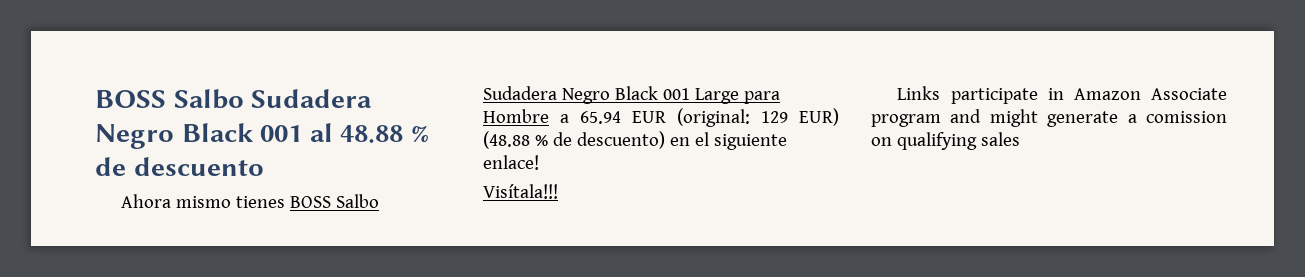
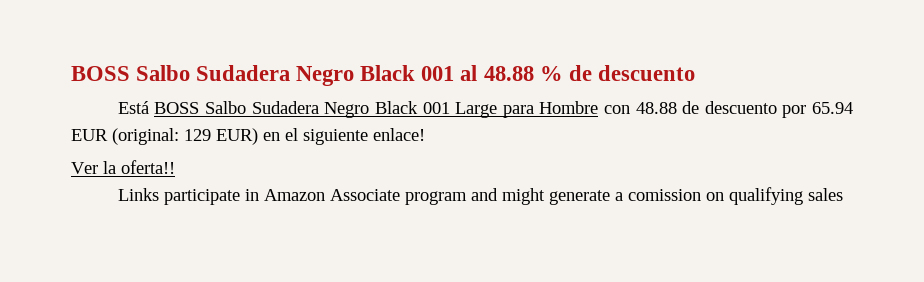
[121,194,286,208] Ahora mismo tienes -> [117,101,149,114] Está
[560,114,569,123] a -> [603,101,807,118] con 48.88 de descuento por
[483,131,665,149] (48.88 % de descuento) -> (258, 136) none
[483,184,558,199] Visítala!!! -> [71,160,175,174] Ver la oferta!!

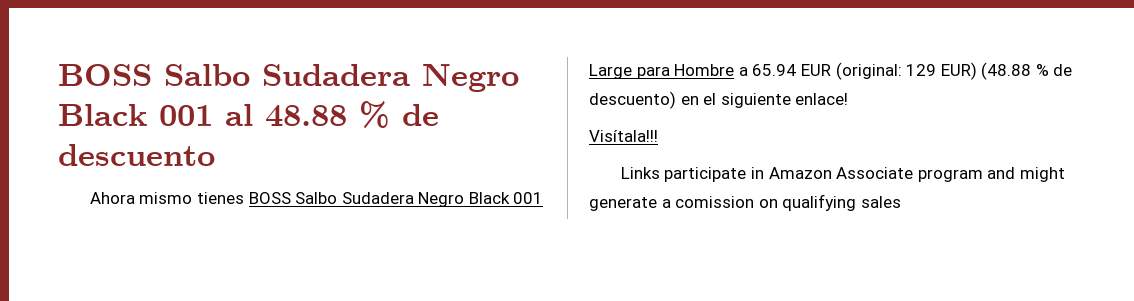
[117,101,149,114] Está -> [89,192,244,204] Ahora mismo tienes
[603,101,807,118] con 48.88 de descuento por -> [738,67,748,76] a
(258, 136) none -> [981,62,1073,80] [589,91,676,109] (48.88 % de descuento)
[71,160,175,174] Ver la oferta!! -> [589,130,658,142] Visítala!!!

